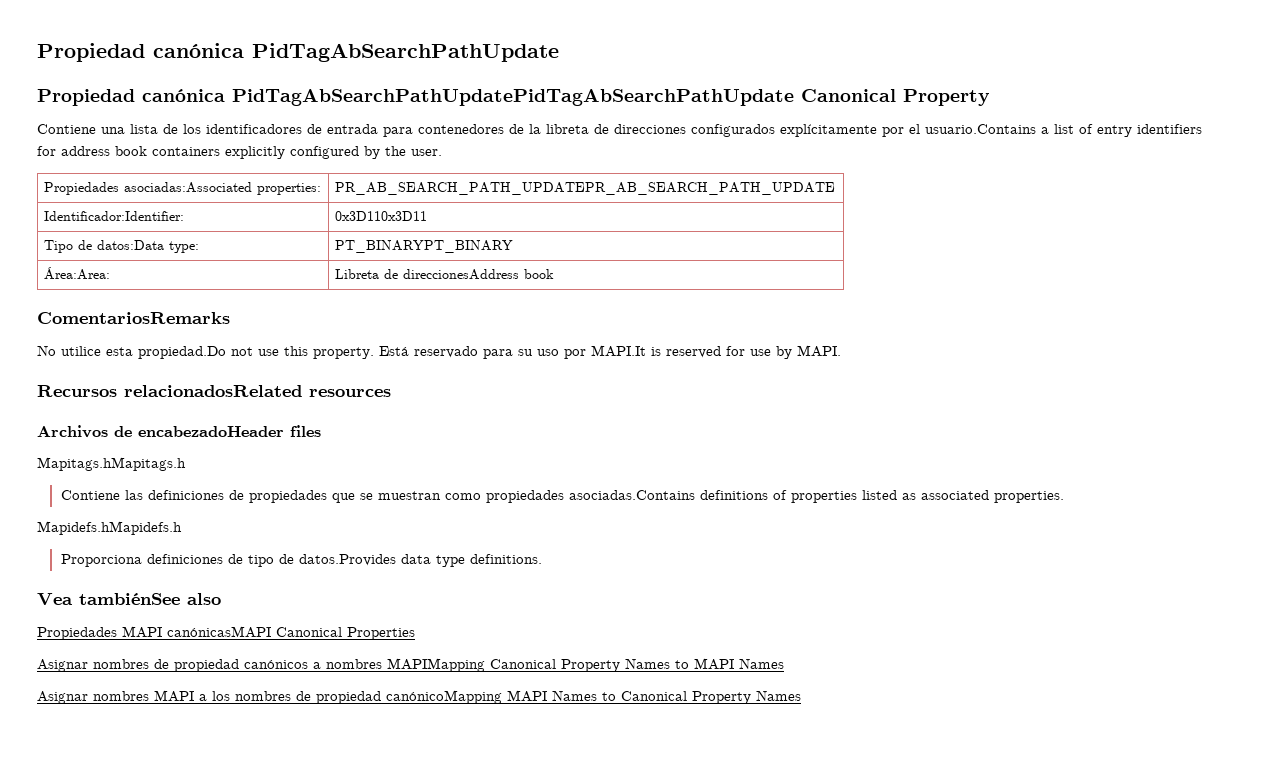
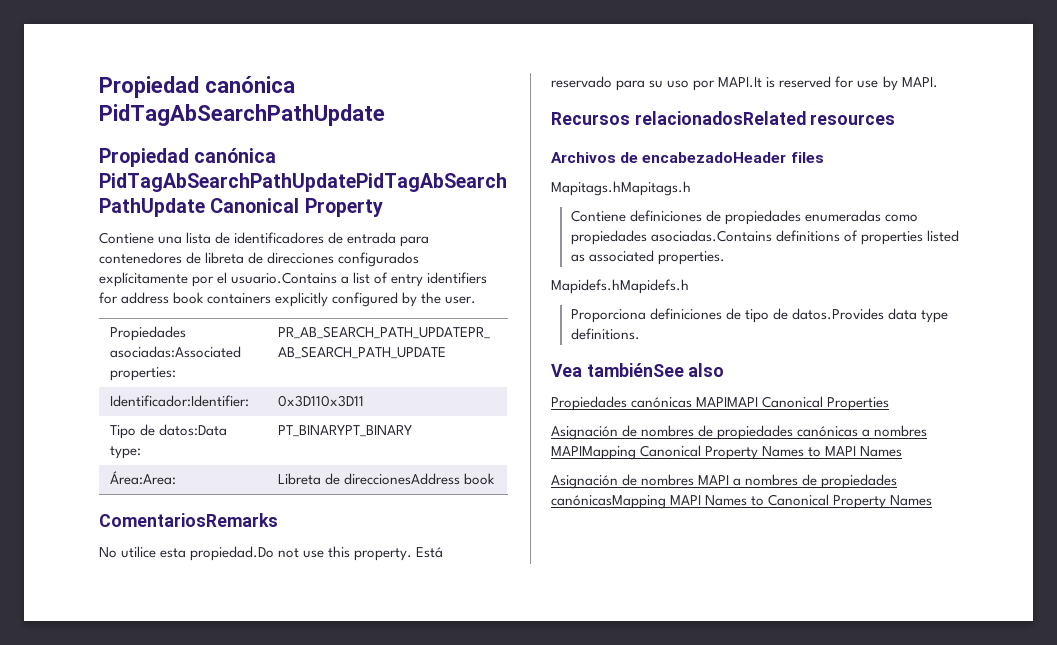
[183,124,201,134] los -> (231, 238) none
[529,124,541,134] la -> (202, 258) none
[124,490,143,500] las -> (626, 216) none
[331,491,441,503] que se muestran -> [804,210,881,222] enumeradas
[122,626,271,638] MAPI canónicasMAPI -> [631,397,759,408] canónicas MAPIMAPI
[37,659,308,672] Asignar nombres de propiedad canónicos -> [551,425,859,440] Asignación de nombres de propiedades canónicas
[37,691,88,704] Asignar -> [551,474,638,489] Asignación de
[212,690,502,704] los nombres de propiedad canónicoMapping -> [745,474,898,489] [551,495,666,509] nombres de propiedades canónicasMapping

